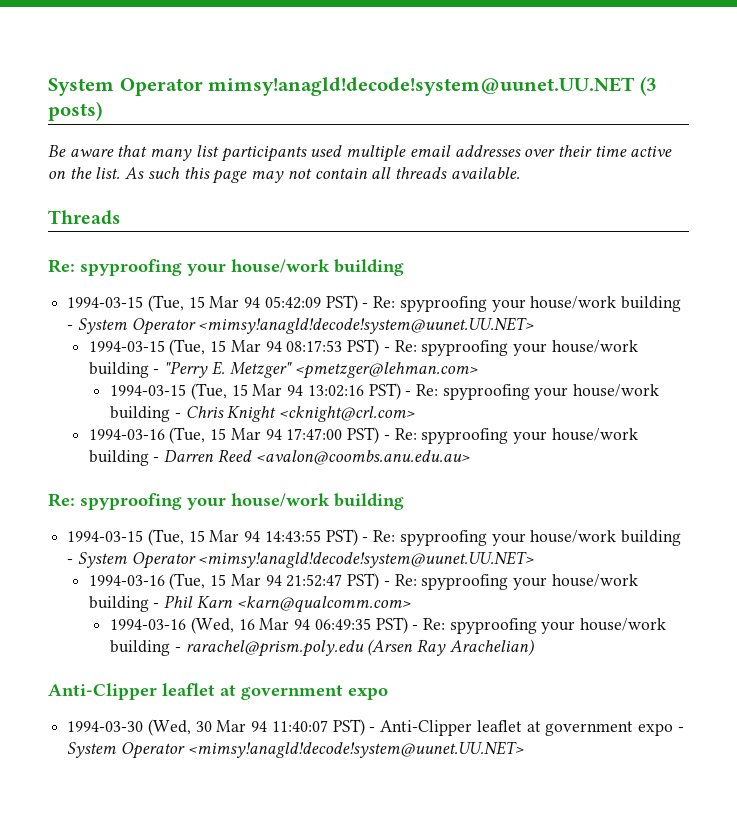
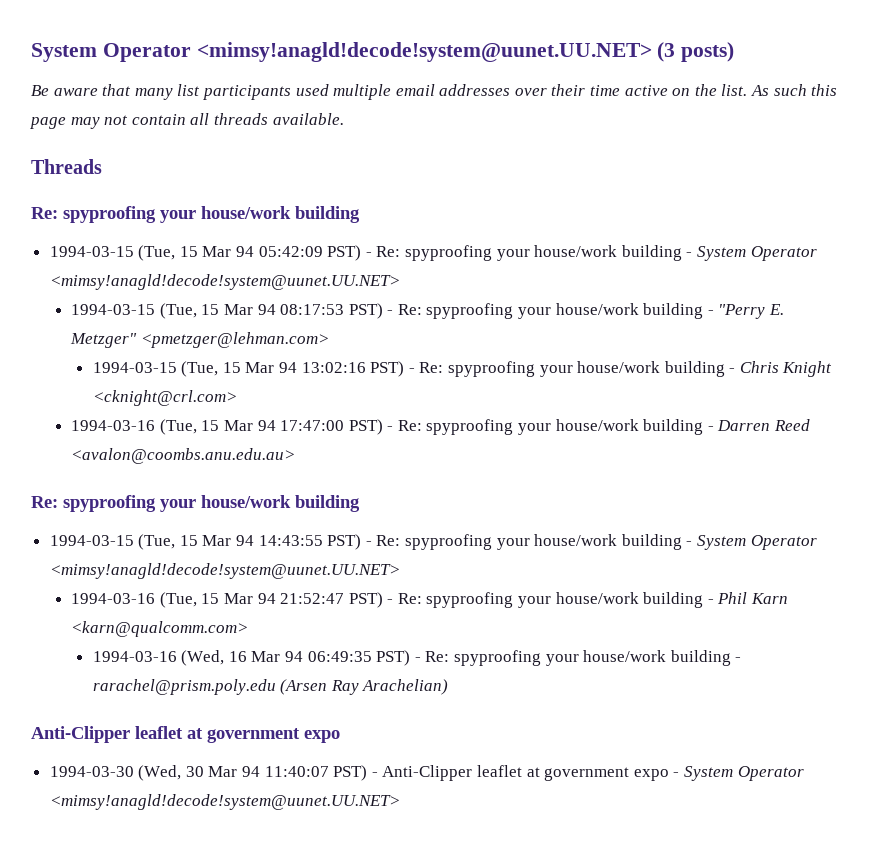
[48,77,636,96] System Operator mimsy!anagld!decode!system@uunet.UU.NET -> [31,42,652,62] System Operator <mimsy!anagld!decode!system@uunet.UU.NET>

